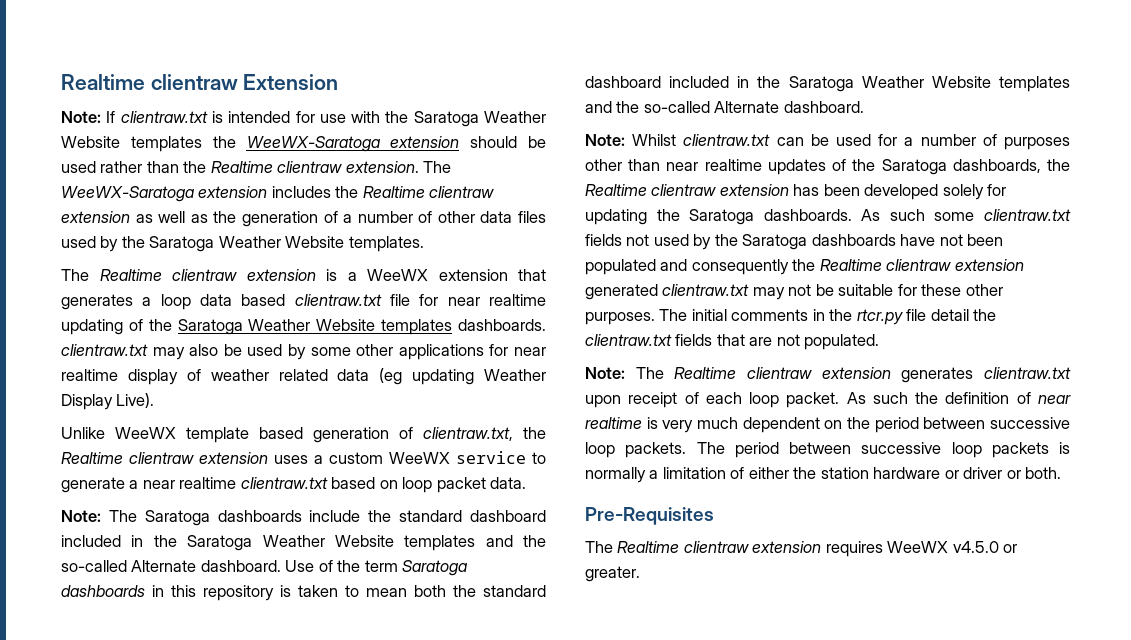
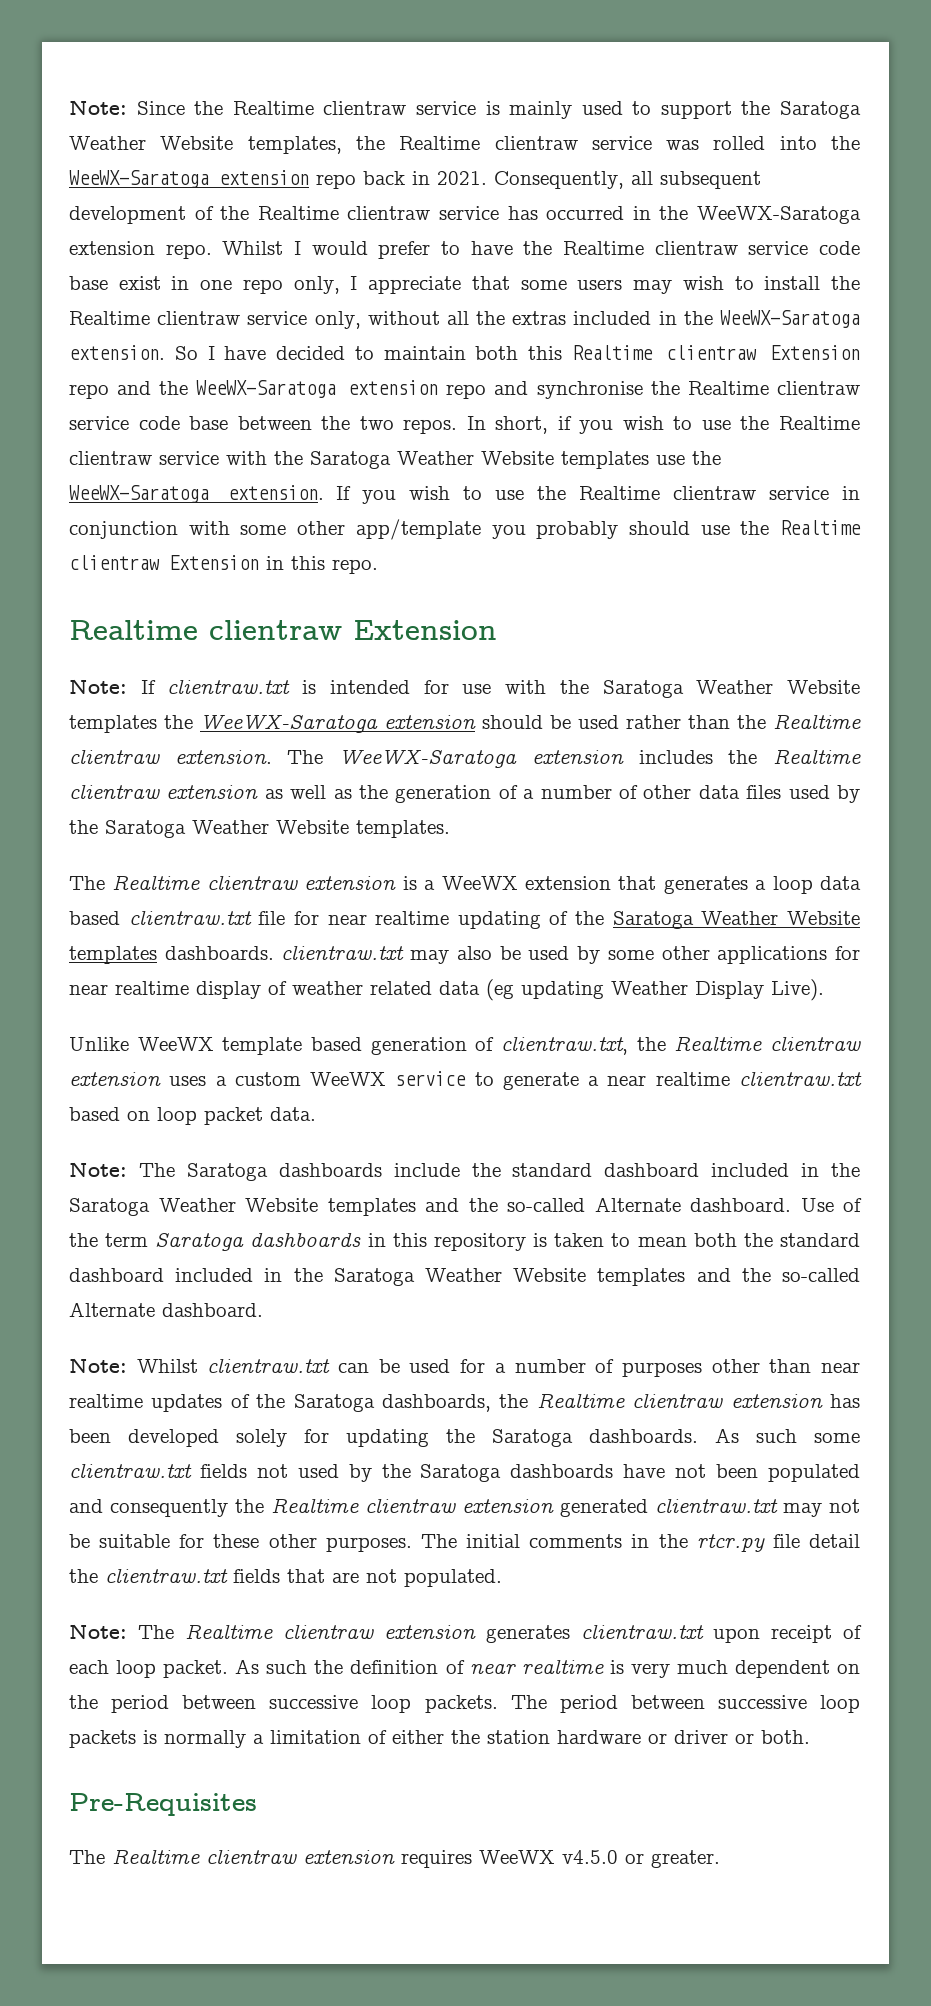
(61, 82) none -> [69,100,862,119] [69,136,860,154] [69,170,761,189] [69,206,862,224] [69,241,860,259] [69,276,861,294] [69,310,860,329] [69,345,861,360] [69,380,860,399] [69,416,860,434] [69,451,721,469] [69,485,860,504] [69,519,862,540] [69,555,378,574] Note: Since the Realtime clientraw service is mainly used to support the Saratoga Weather Website templates, the Realtime clientraw service was rolled into the WeeWX-Saratoga extension repo back in 2021. Consequently, all subsequent development of the Realtime clientraw service has occurred in the WeeWX-Saratoga extension repo. Whilst I would prefer to have the Realtime clientraw service code base exist in one repo only, I appreciate that some users may wish to install the Realtime clientraw service only, without all the extras included in the WeeWX-Saratoga extension. So I have decided to maintain both this Realtime clientraw Extension repo and the WeeWX-Saratoga extension repo and synchronise the Realtime clientraw service code base between the two repos. In short, if you wish to use the Realtime clientraw service with the Saratoga Weather Website templates use the WeeWX-Saratoga extension. If you wish to use the Realtime clientraw service in conjunction with some other app/template you probably should use the Realtime clientraw Extension in this repo. //

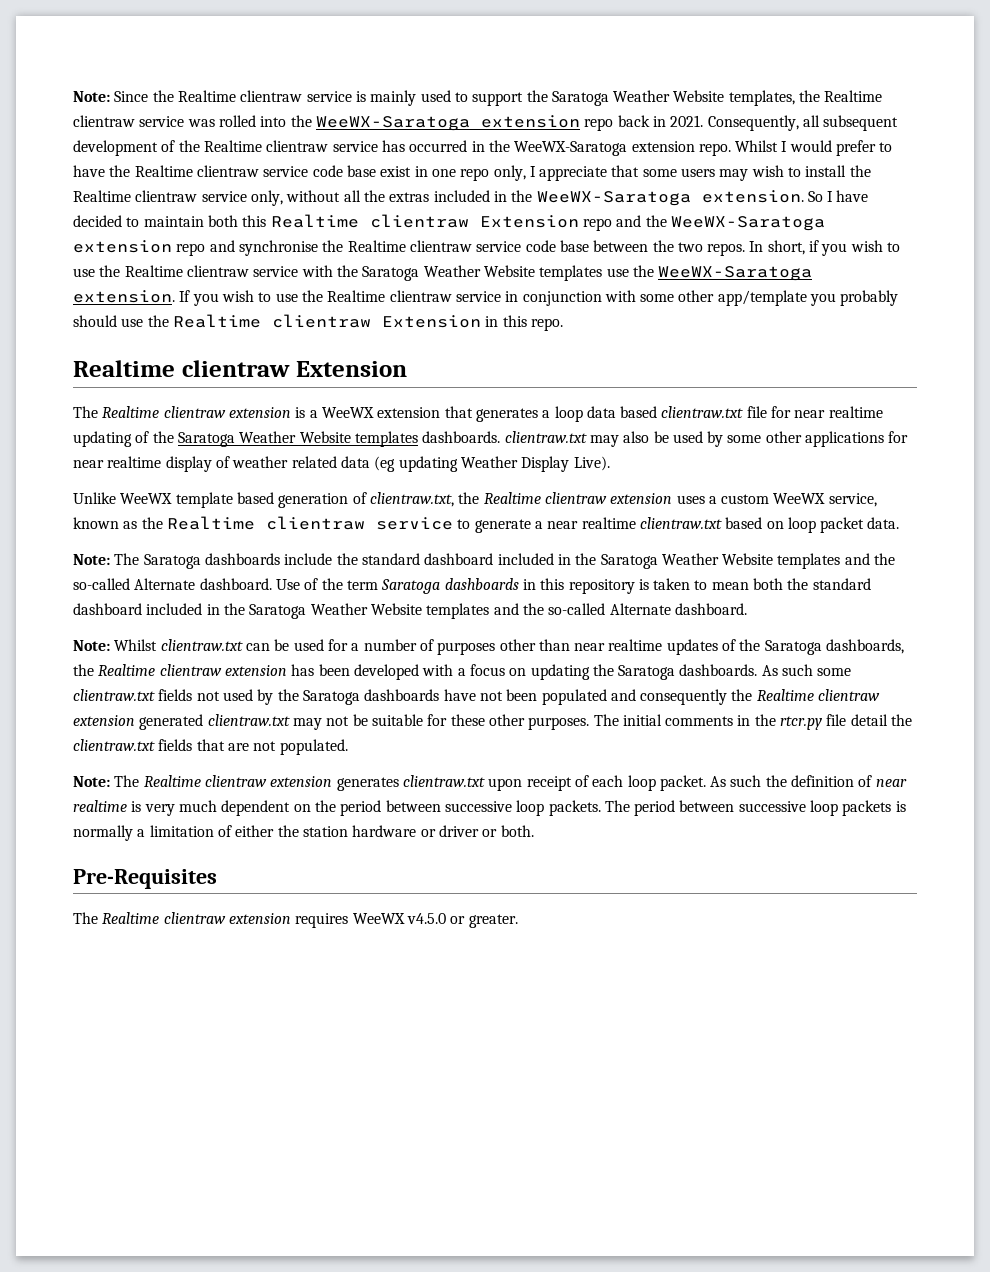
[69,679,861,698] [69,714,861,733] [69,749,861,768] [69,784,860,803] [69,820,450,838] // Note: If clientraw.txt is intended for use with the Saratoga Weather Website templates the WeeWX-Saratoga extension should be used rather than the Realtime clientraw extension. The WeeWX-Saratoga extension includes the Realtime clientraw extension as well as the generation of a number of other data files used by the Saratoga Weather Website templates. -> (407, 369) none
(387, 1079) none -> [828,493,877,507] [73,516,365,530] service, known as the Realtime clientraw
[236,1429,329,1447] solely for -> [422,664,527,676] with a focus on

